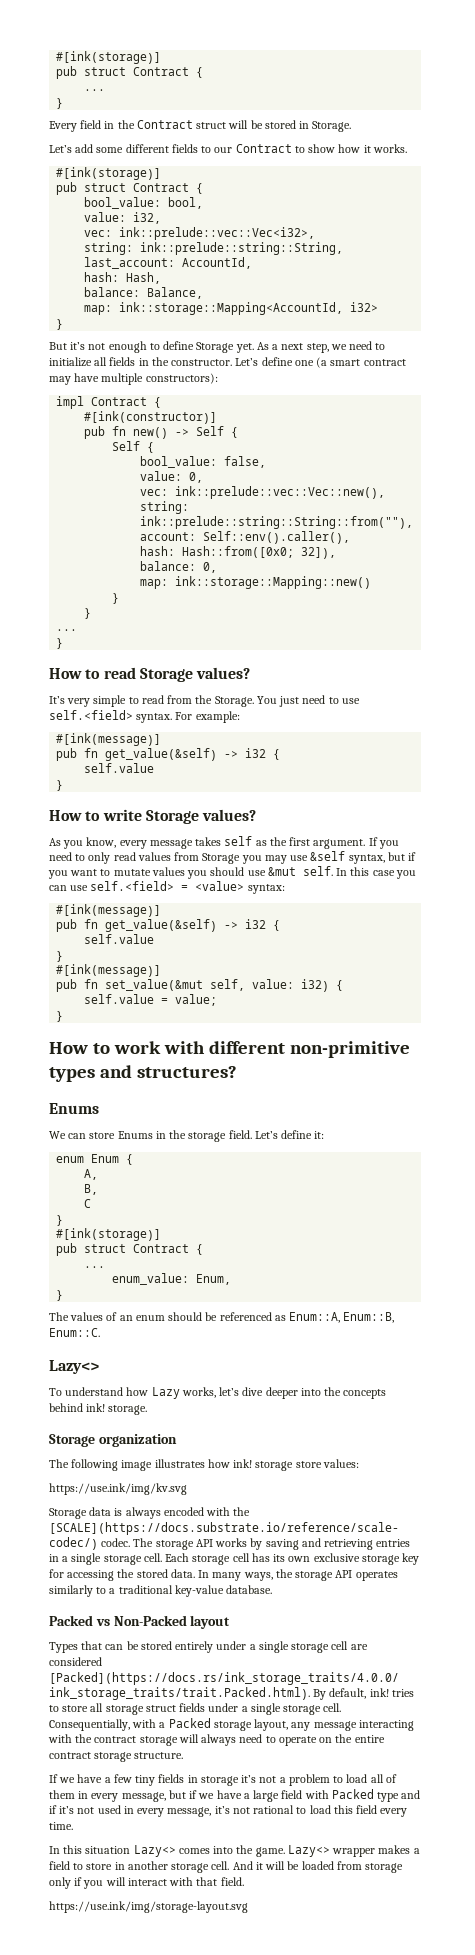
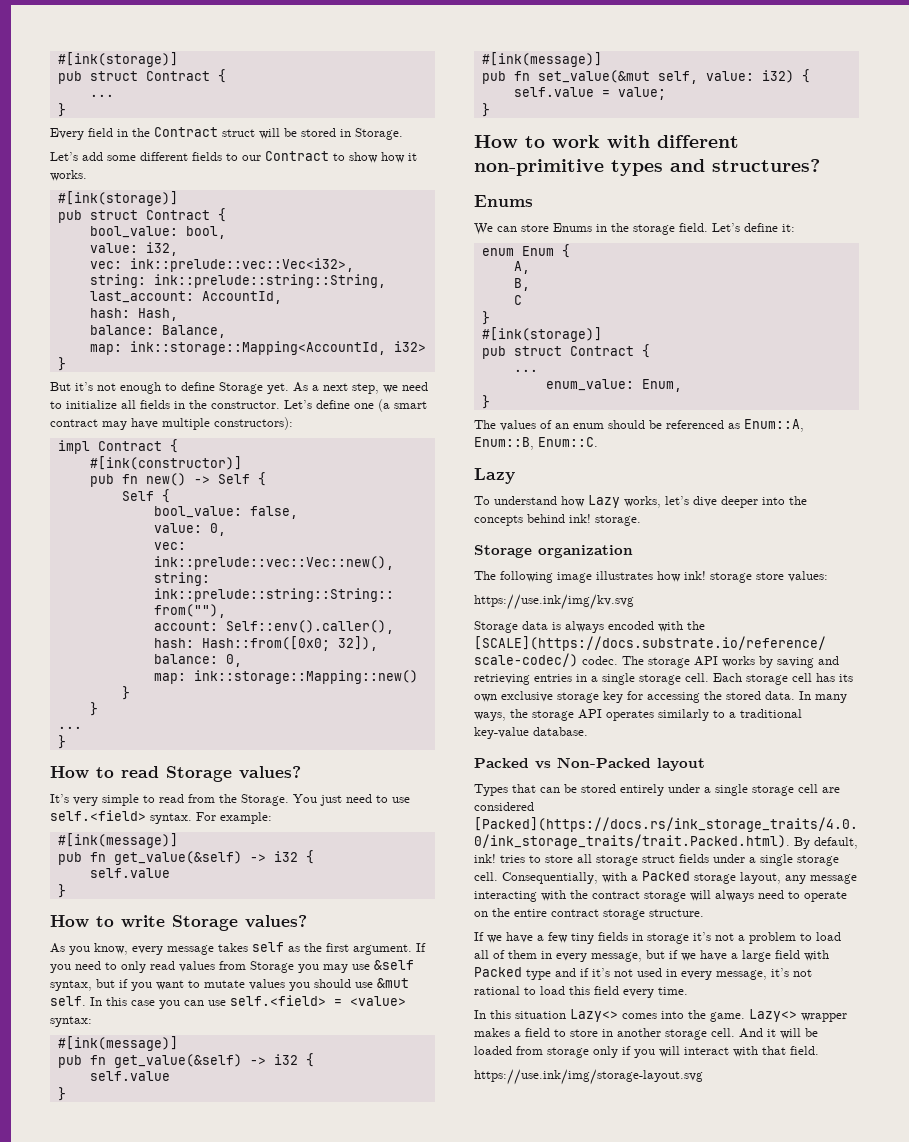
[49,1360,99,1374] Lazy<> -> [474,468,515,484] Lazy

